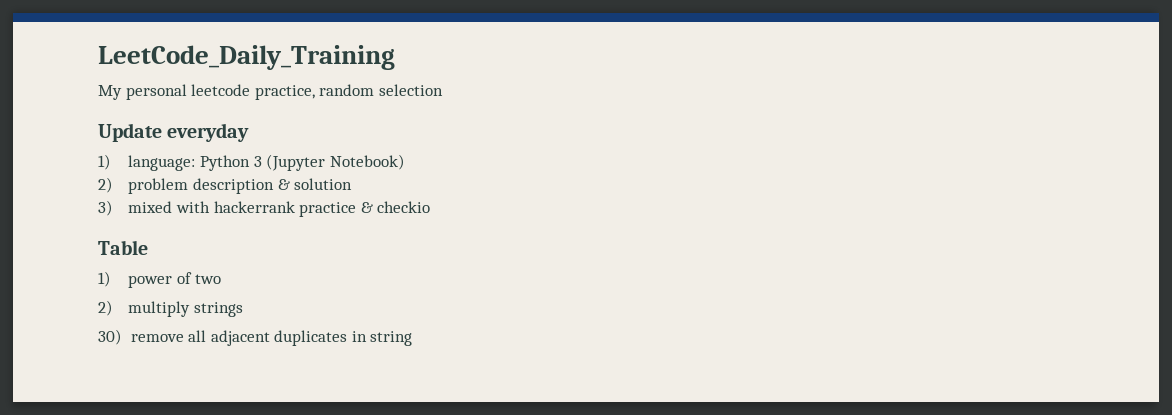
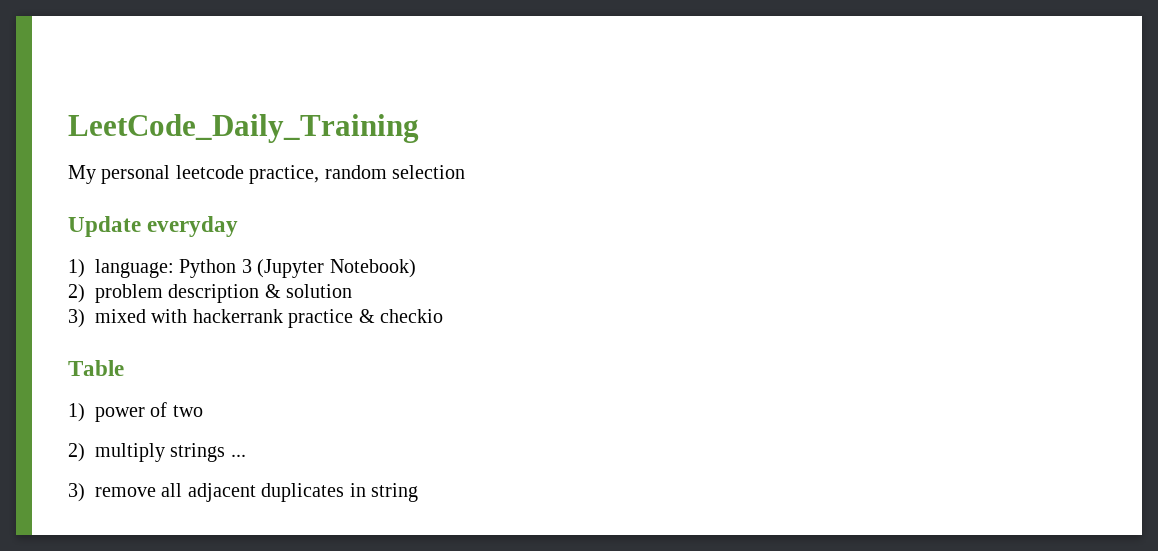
[98,329,122,345] // 30) -> [230,454,246,457] [68,483,85,502] ... // 3)

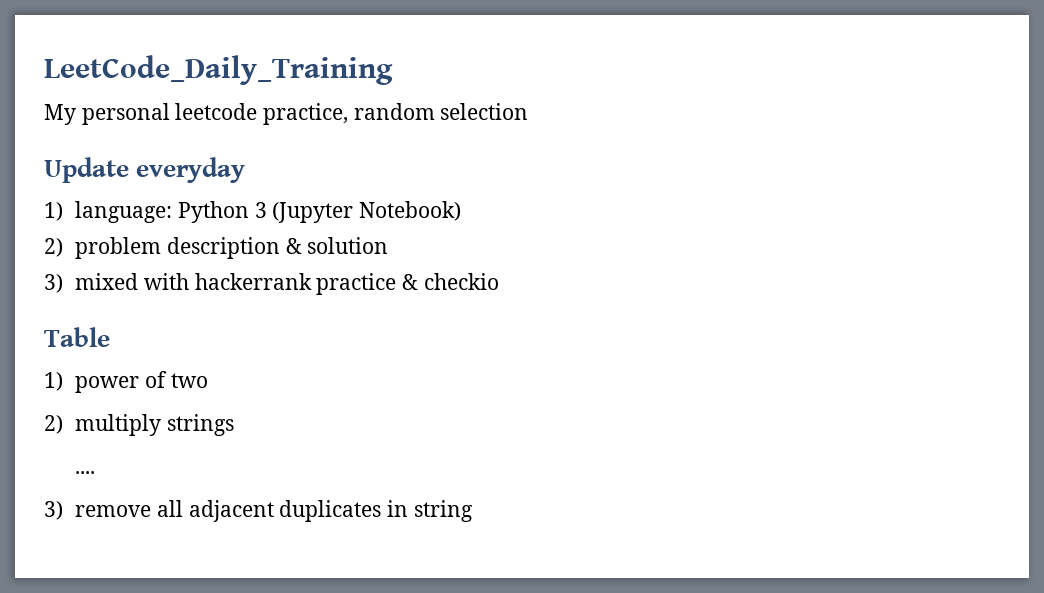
[230,454,246,457] ... -> [75,471,96,474] // ....

